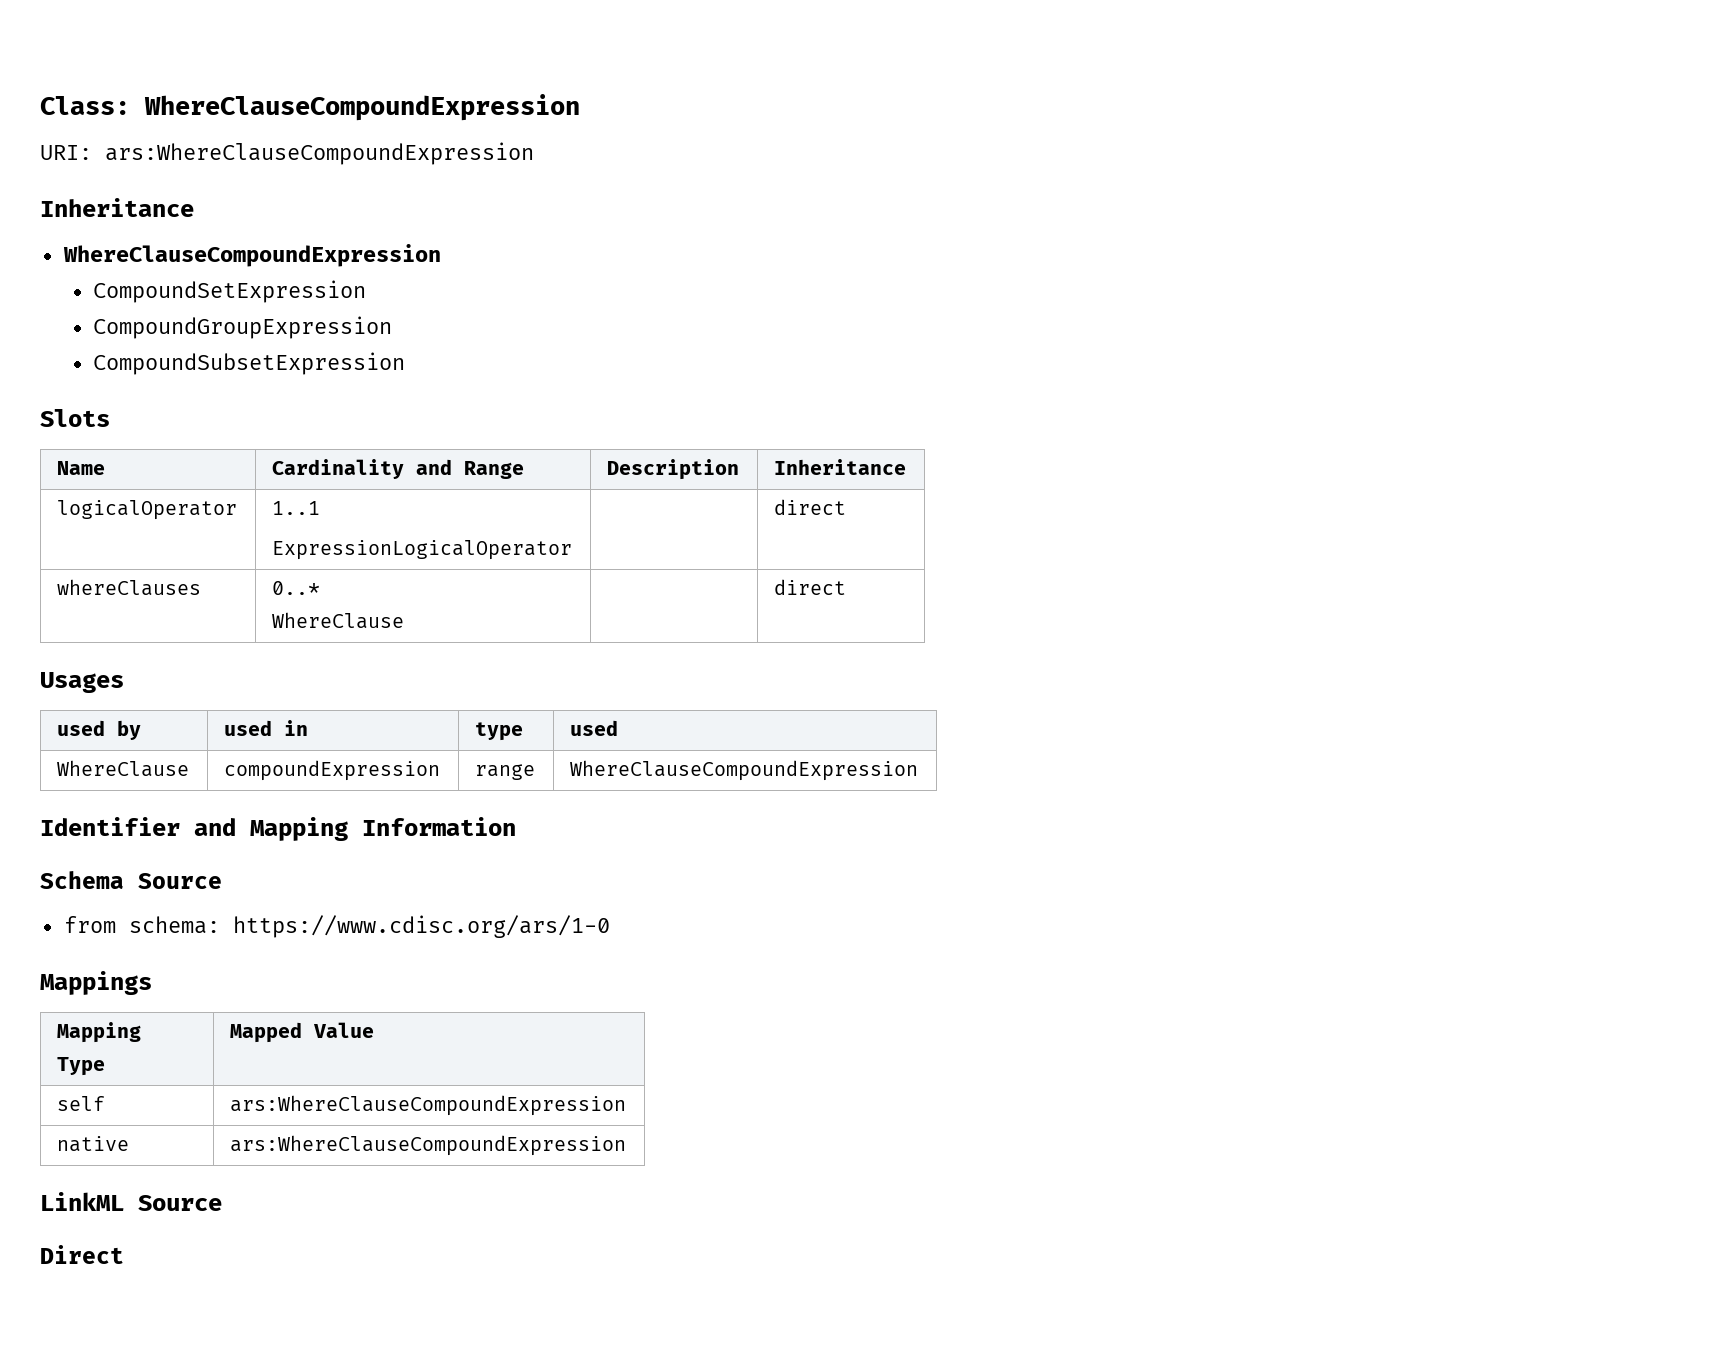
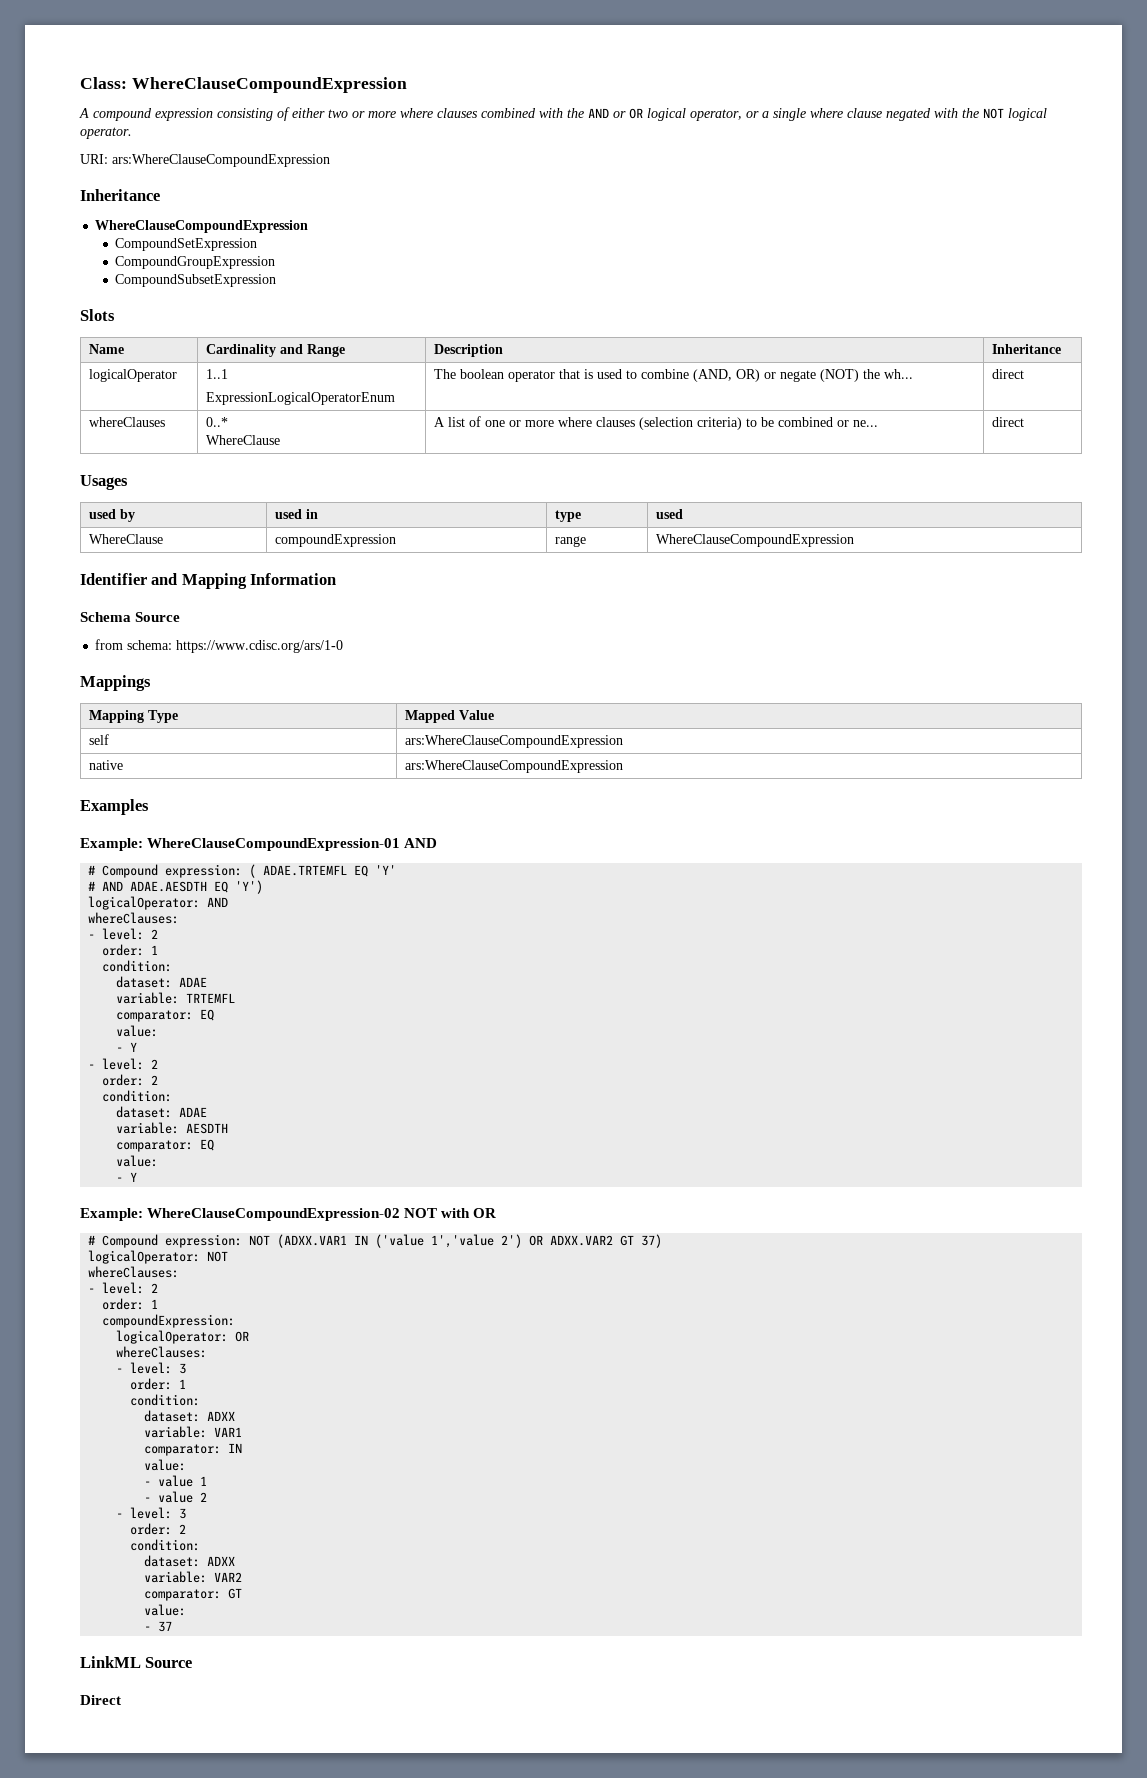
(580, 107) none -> [79,107,1047,121] [80,127,132,139] // A compound expression consisting of either two or more where clauses combined with the AND or OR logical operator, or a single where clause negated with the NOT logical operator.
[272,540,573,560] [774,499,847,515] [57,579,202,596] [272,581,321,595] [272,612,405,629] ExpressionLogicalOperator | | direct // whereClauses | 0..* // WhereClause | -> [206,392,396,405] [434,369,914,382] [992,369,1025,379] [89,417,166,427] [206,417,229,427] [206,435,281,445] [434,416,879,430] ExpressionLogicalOperatorEnum | The boolean operator that is used to combine (AND, OR) or negate (NOT) the wh... | direct // whereClauses | 0..* // WhereClause | A list of one or more where clauses (selection criteria) to be combined or ne...
(627, 1145) none -> [80,799,149,815] [80,838,438,851] [88,864,397,878] [88,880,264,894] [88,896,229,910] [88,912,180,924] [88,928,159,940] [102,944,159,956] [102,960,173,972] [116,976,208,988] [116,992,236,1004] [116,1009,215,1022] [116,1025,159,1037] [116,1042,138,1052] [88,1058,159,1070] [102,1074,159,1086] [102,1090,173,1102] [116,1106,208,1118] [116,1122,229,1134] [116,1139,215,1152] [116,1155,159,1167] [116,1172,138,1182] [80,1208,497,1221] [88,1234,663,1248] [88,1250,229,1264] [88,1266,180,1278] [88,1282,159,1294] [102,1298,159,1310] [102,1314,236,1328] [116,1330,250,1344] [116,1346,208,1358] [116,1362,187,1374] [130,1378,187,1390] [130,1394,201,1406] [144,1410,236,1422] [144,1426,243,1438] [144,1443,243,1456] [144,1459,187,1471] [144,1475,208,1487] [144,1491,208,1503] [116,1507,187,1519] [130,1523,187,1535] [130,1539,201,1551] [144,1555,236,1567] [144,1571,243,1583] [144,1588,243,1601] [144,1604,187,1616] [144,1621,173,1632] // Examples // Example: WhereClauseCompoundExpression-01 AND // # Compound expression: ( ADAE.TRTEMFL EQ 'Y' // # AND ADAE.AESDTH EQ 'Y') // logicalOperator: AND // whereClauses: // - level: 2 // order: 1 // condition: // dataset: ADAE // variable: TRTEMFL // comparator: EQ // value: // - Y // - level: 2 // order: 2 // condition: // dataset: ADAE // variable: AESDTH // comparator: EQ // value: // - Y // Example: WhereClauseCompoundExpression-02 NOT with OR // # Compound expression: NOT (ADXX.VAR1 IN ('value 1','value 2') OR ADXX.VAR2 GT 37) // logicalOperator: NOT // whereClauses: // - level: 2 // order: 1 // compoundExpression: // logicalOperator: OR // whereClauses: // - level: 3 // order: 1 // condition: // dataset: ADXX // variable: VAR1 // comparator: IN // value: // - value 1 // - value 2 // - level: 3 // order: 2 // condition: // dataset: ADXX // variable: VAR2 // comparator: GT // value: // - 37

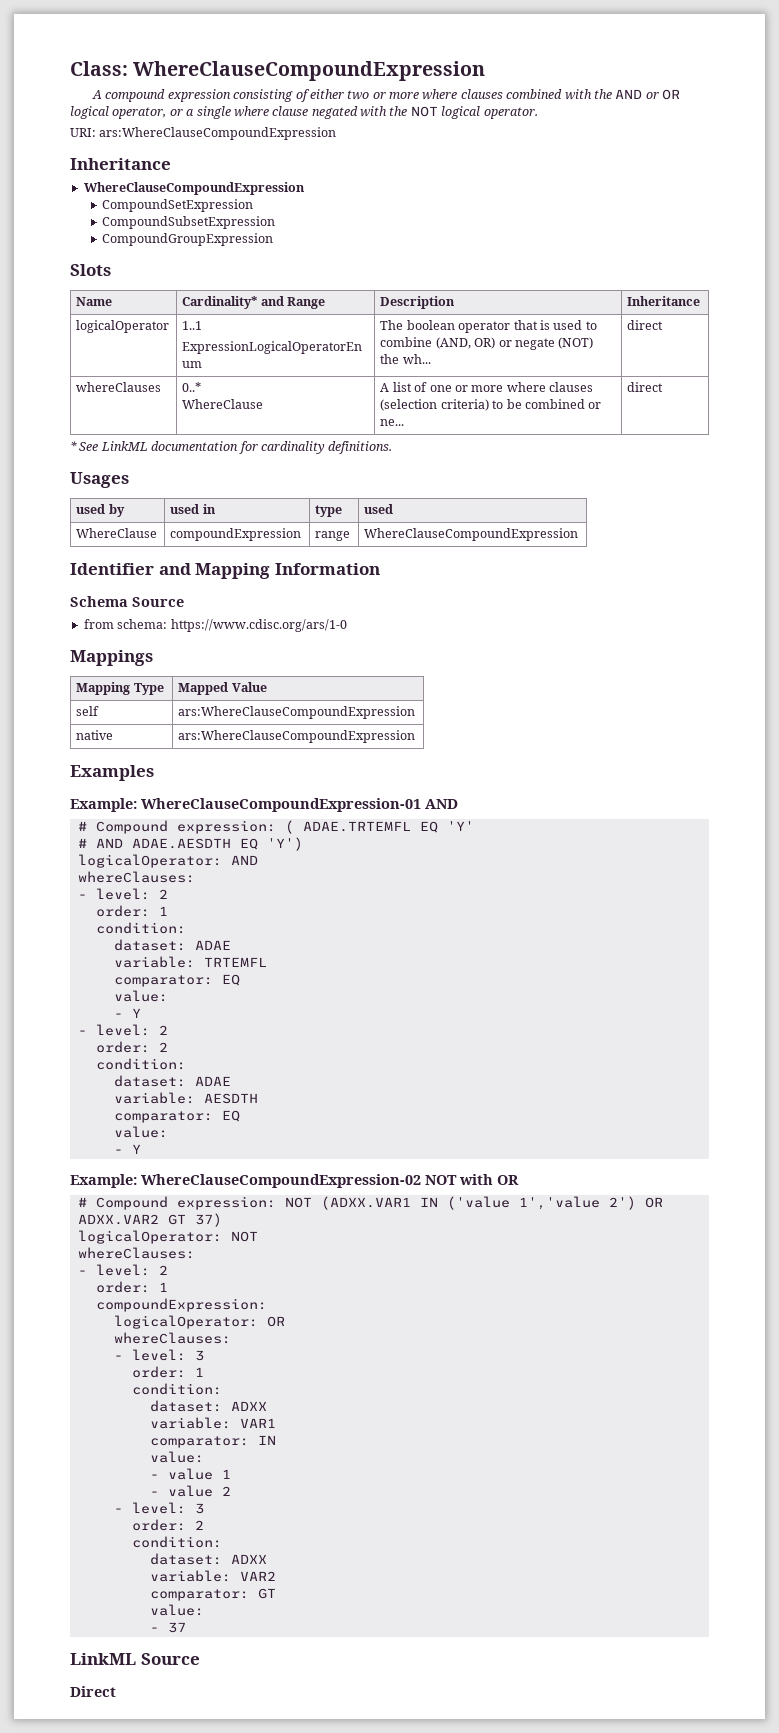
(258, 244) none -> [102,216,276,229] // CompoundSubsetExpression
[115,274,277,287] // CompoundSubsetExpression -> (274, 239) none
[206,344,277,357] Cardinality -> [182,296,258,309] Cardinality*
(1025, 422) none -> [70,441,393,454] // * See LinkML documentation for cardinality definitions.

